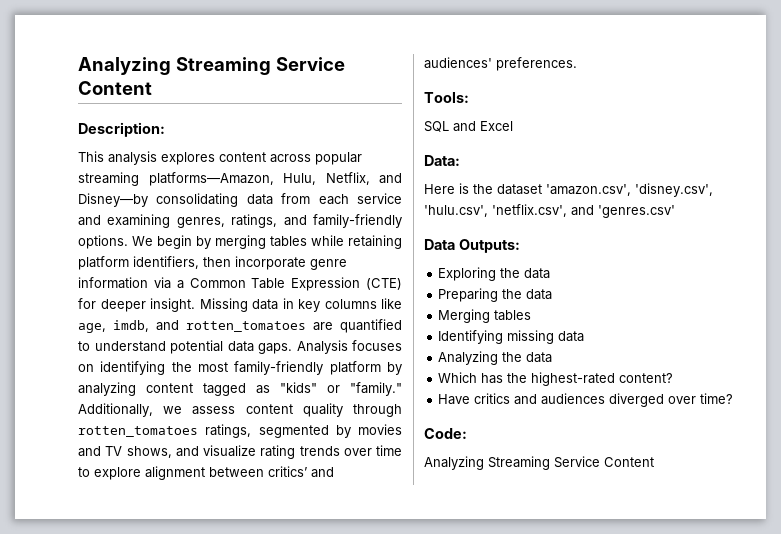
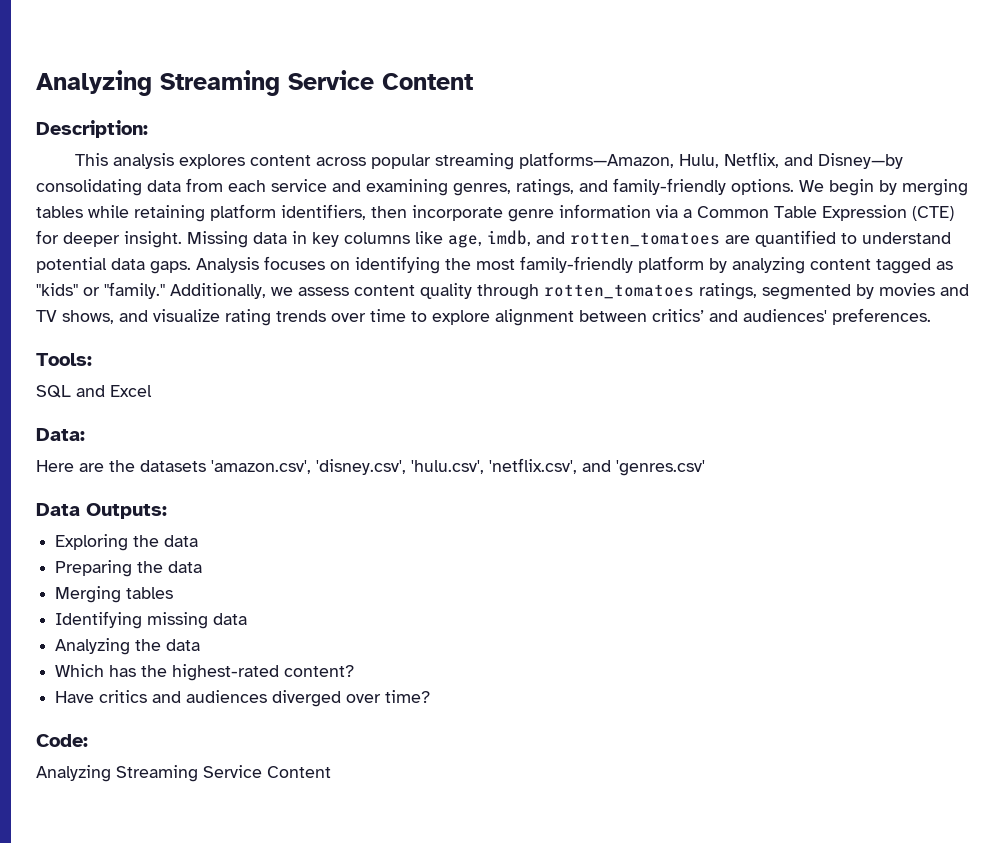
[459,183,542,195] is the dataset -> [79,460,206,472] are the datasets

